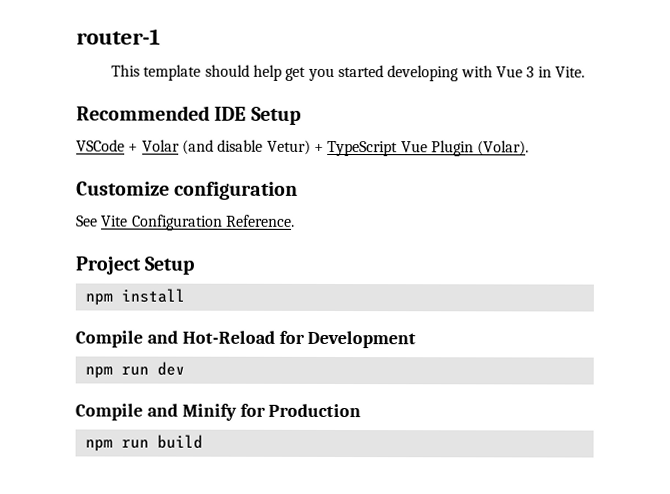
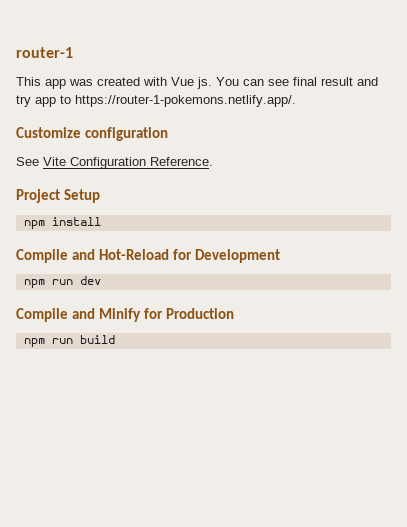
[143,64,585,82] [76,105,301,125] [76,139,530,157] template should help get you started developing with Vue 3 in Vite. // Recommended IDE Setup // VSCode + Volar (and disable Vetur) + TypeScript Vue Plugin (Volar). -> [45,77,378,89] [16,95,296,107] app was created with Vue js. You can see final result and try app to https://router-1-pokemons.netlify.app/.

